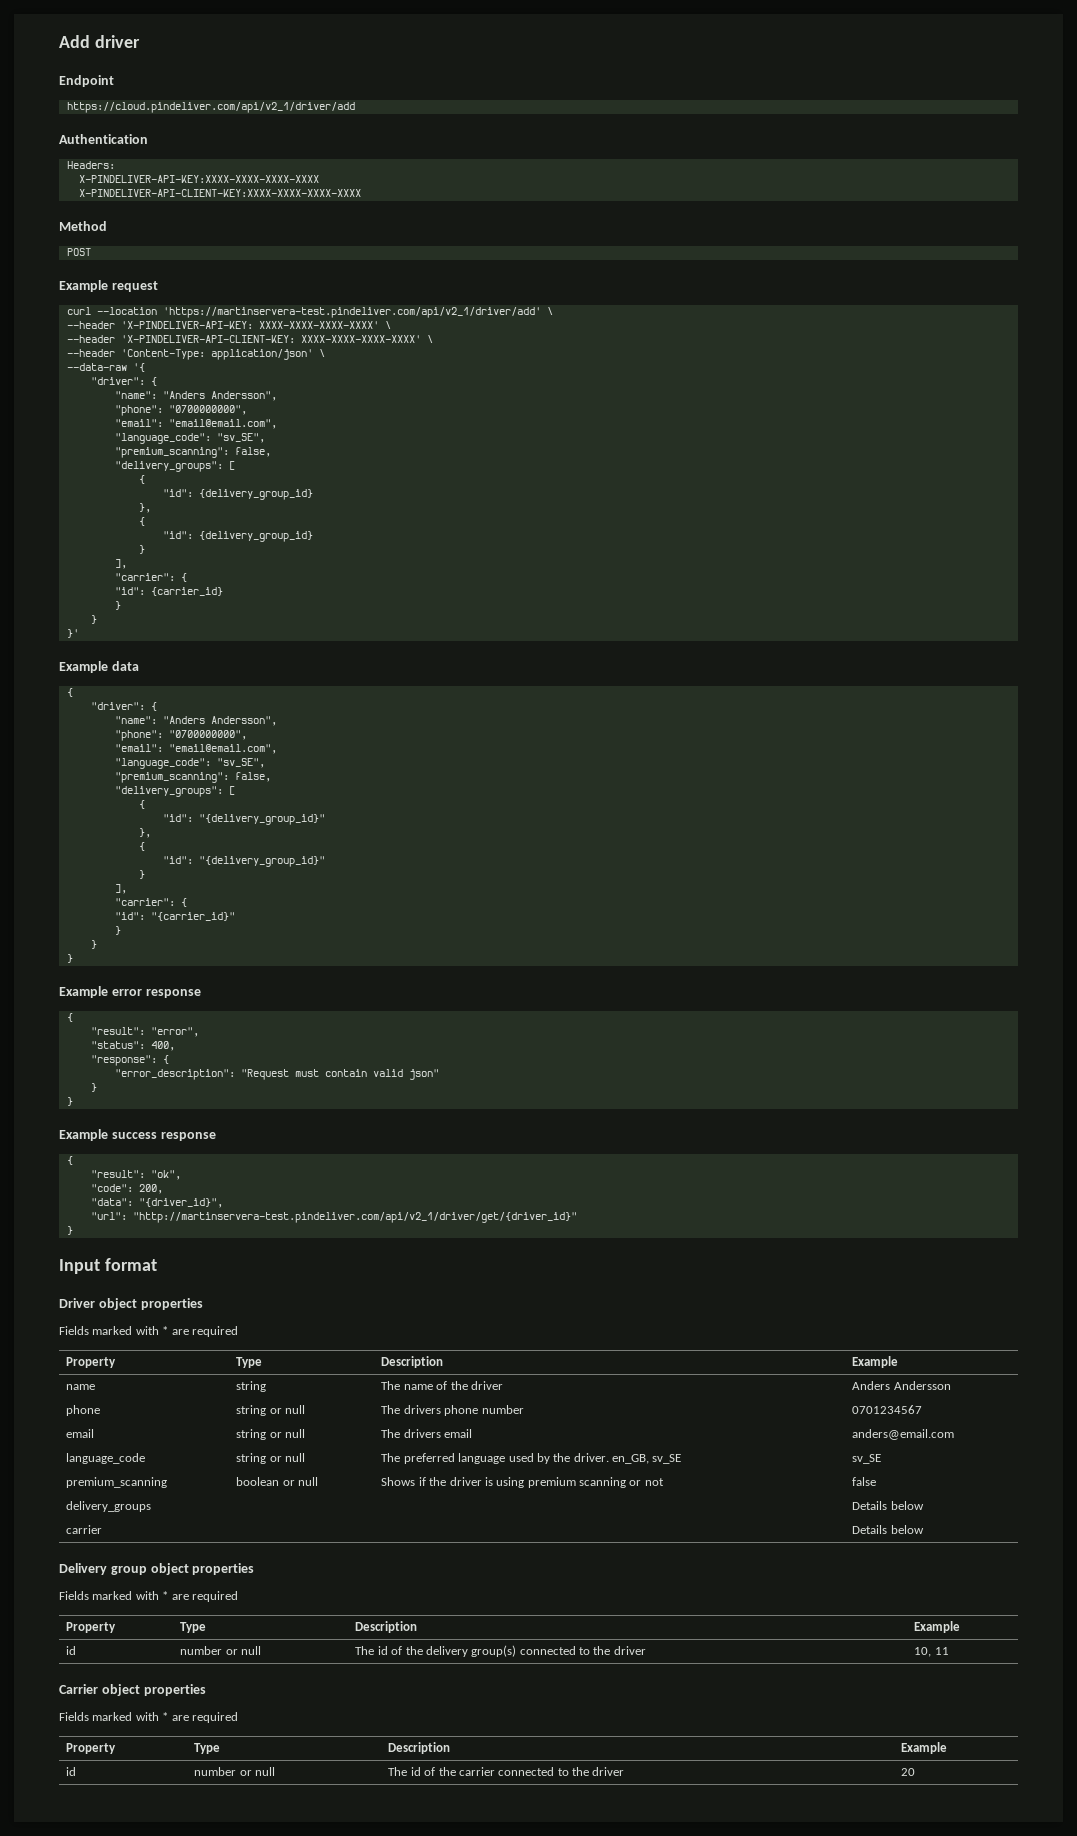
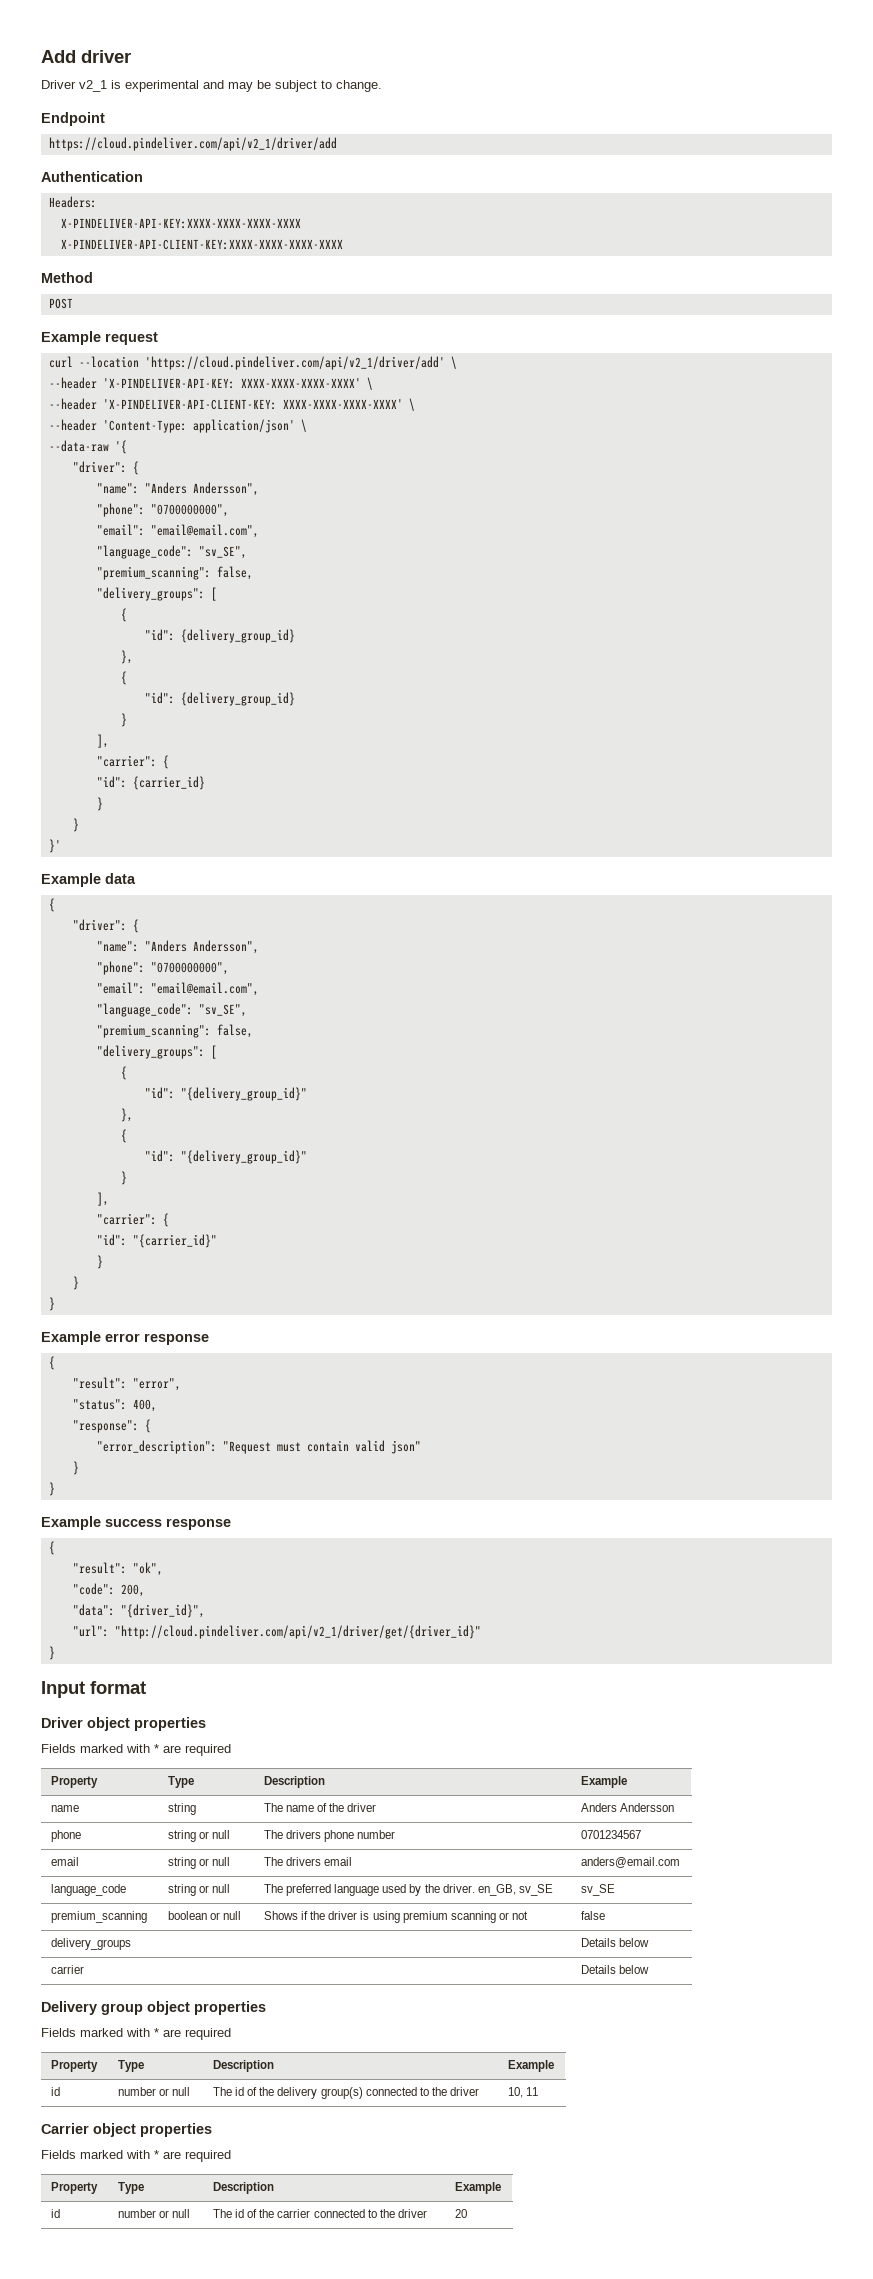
(140, 41) none -> [41,80,382,92] // Driver v2_1 is experimental and may be subject to change.
[162,307,541,318] 'https://martinservera-test.pindeliver.com/api/v2_1/driver/add' -> [144,356,445,370] 'https://cloud.pindeliver.com/api/v2_1/driver/add'
[132,1212,577,1223] "http://martinservera-test.pindeliver.com/api/v2_1/driver/get/{driver_id}" -> [114,1625,481,1639] "http://cloud.pindeliver.com/api/v2_1/driver/get/{driver_id}"

